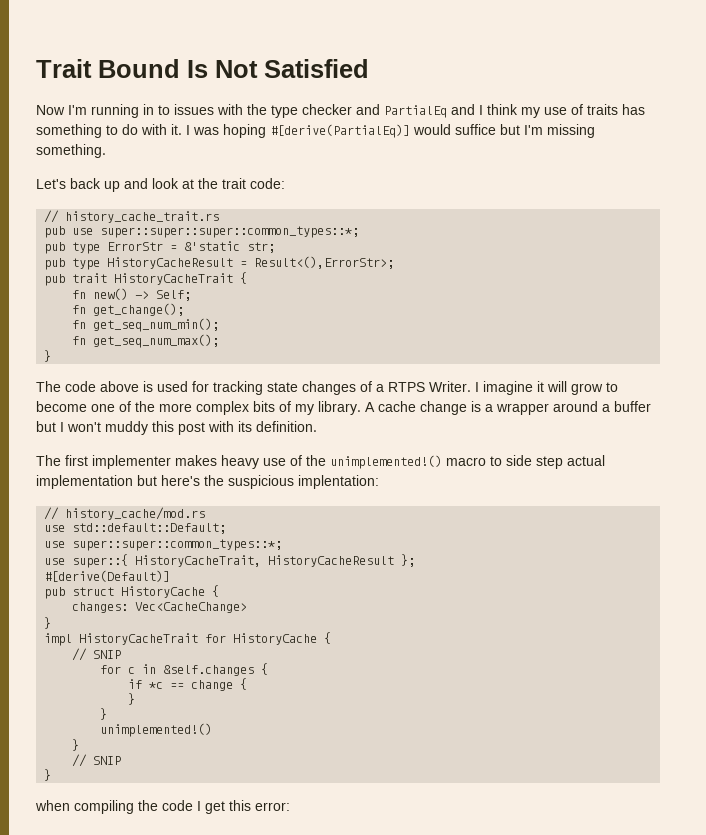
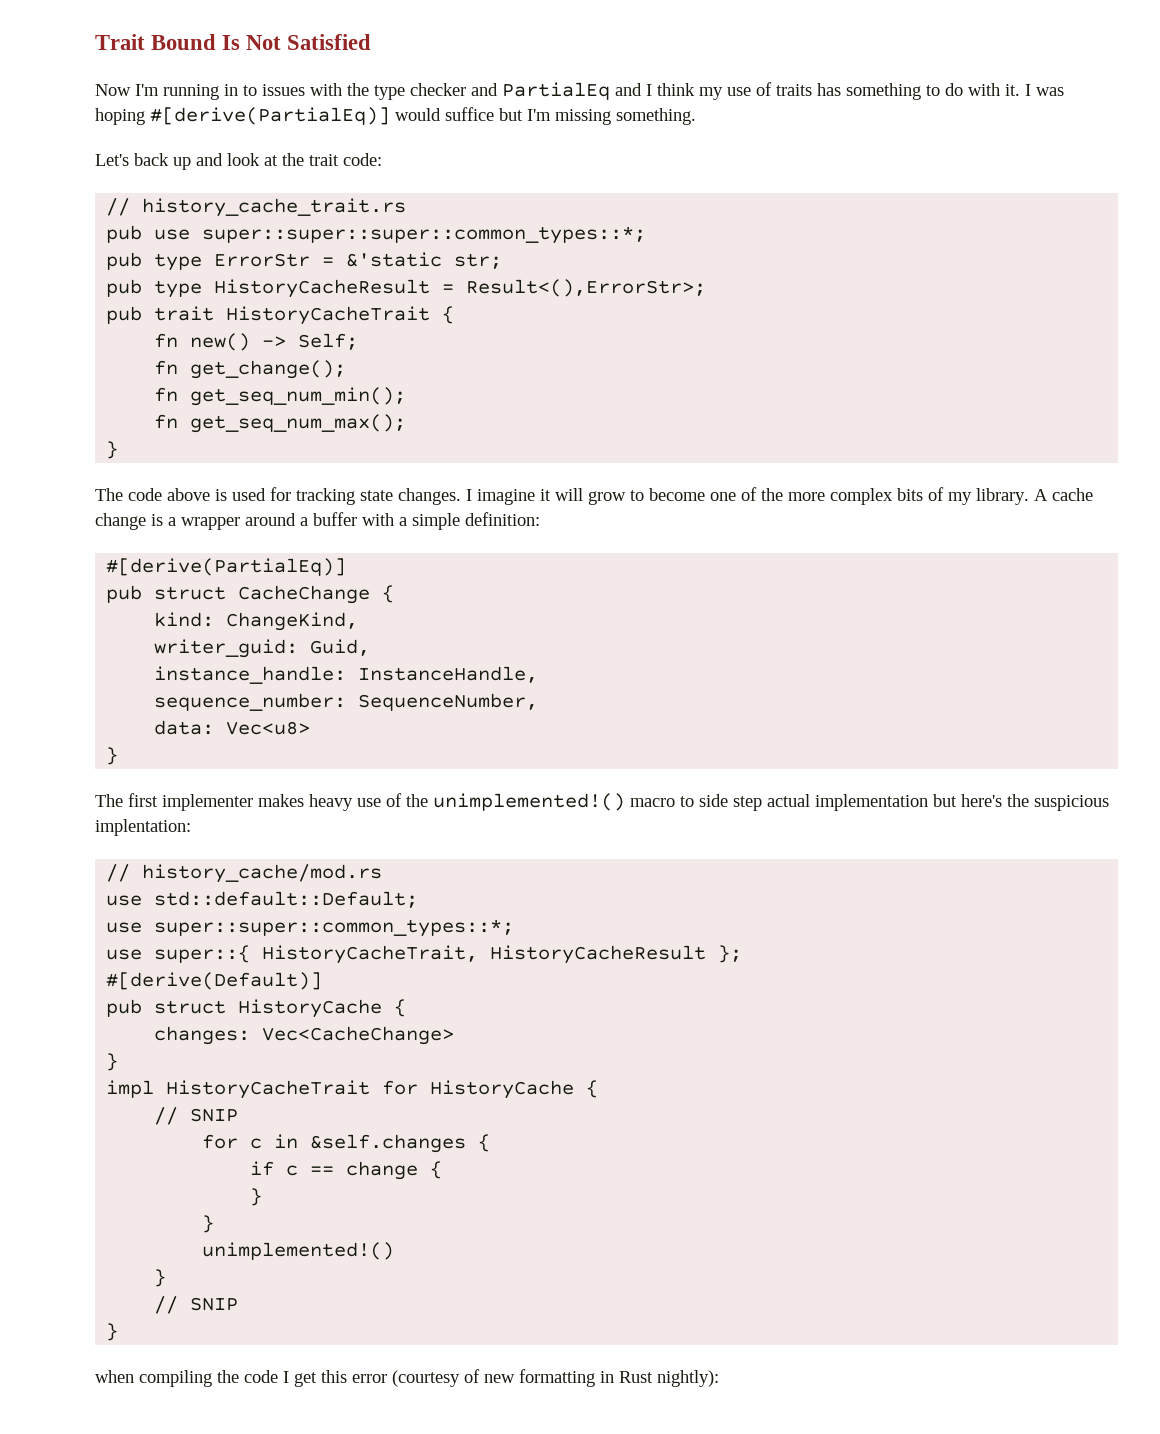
[302,381,471,395] changes of a RTPS Writer. -> [398,488,461,505] changes.
[36,421,317,435] but I won't muddy this post with its definition. -> [362,512,540,530] [106,558,347,576] [106,585,395,604] [154,612,359,631] [154,639,371,658] [154,666,539,684] [154,693,539,711] [154,720,311,735] [106,747,119,765] with a simple definition: // #[derive(PartialEq)] // pub struct CacheChange { // kind: ChangeKind, // writer_guid: Guid, // instance_handle: InstanceHandle, // sequence_number: SequenceNumber, // data: Vec<u8> // }
[149,682,164,689] *c -> [286,1165,299,1176] c
[255,802,290,811] error: -> [352,1369,719,1387] error (courtesy of new formatting in Rust nightly):

